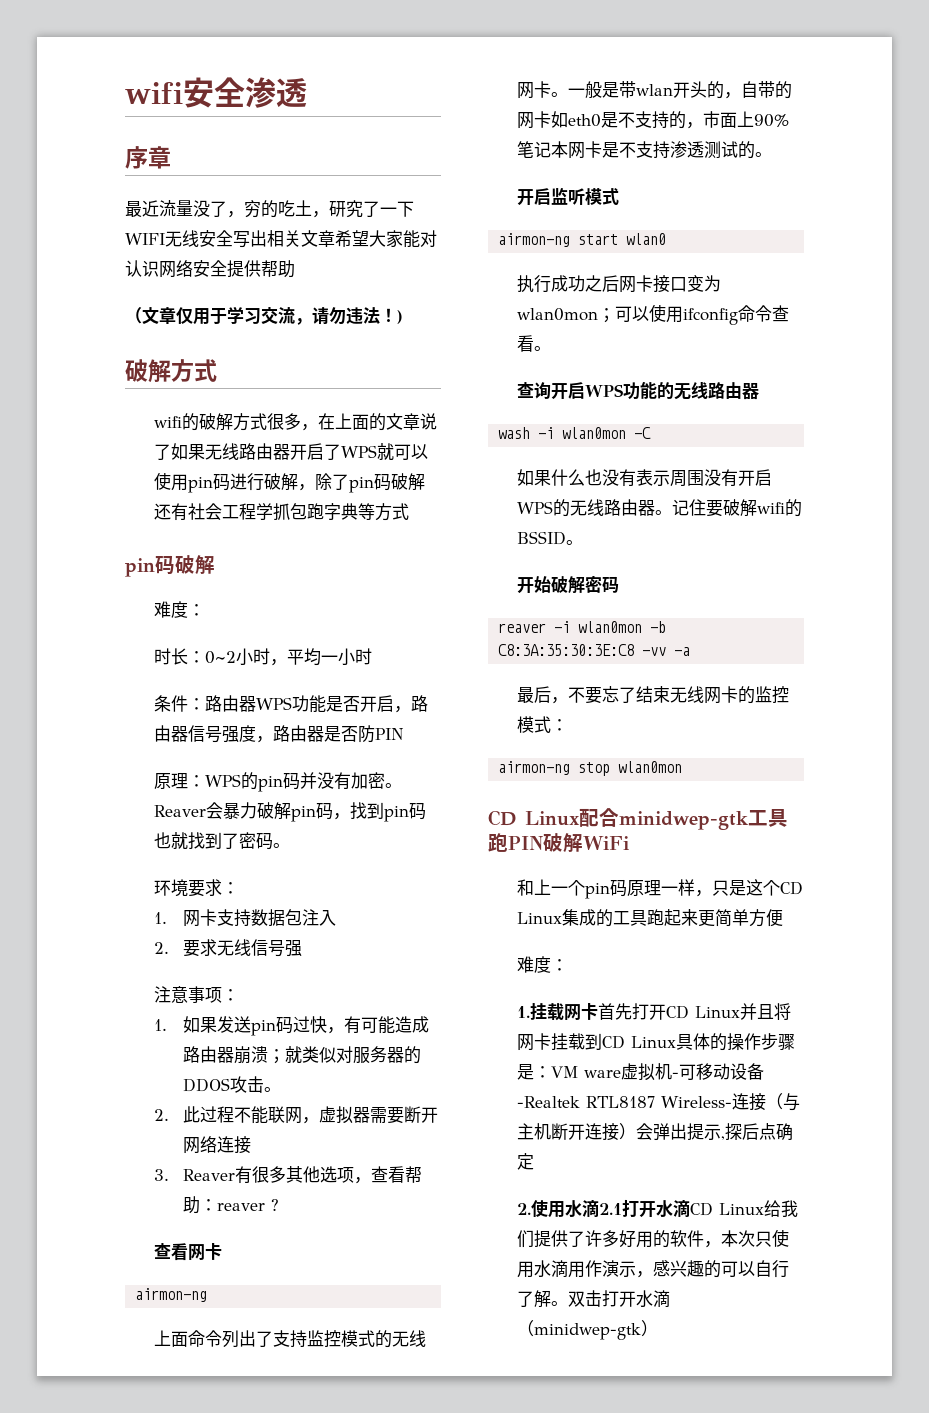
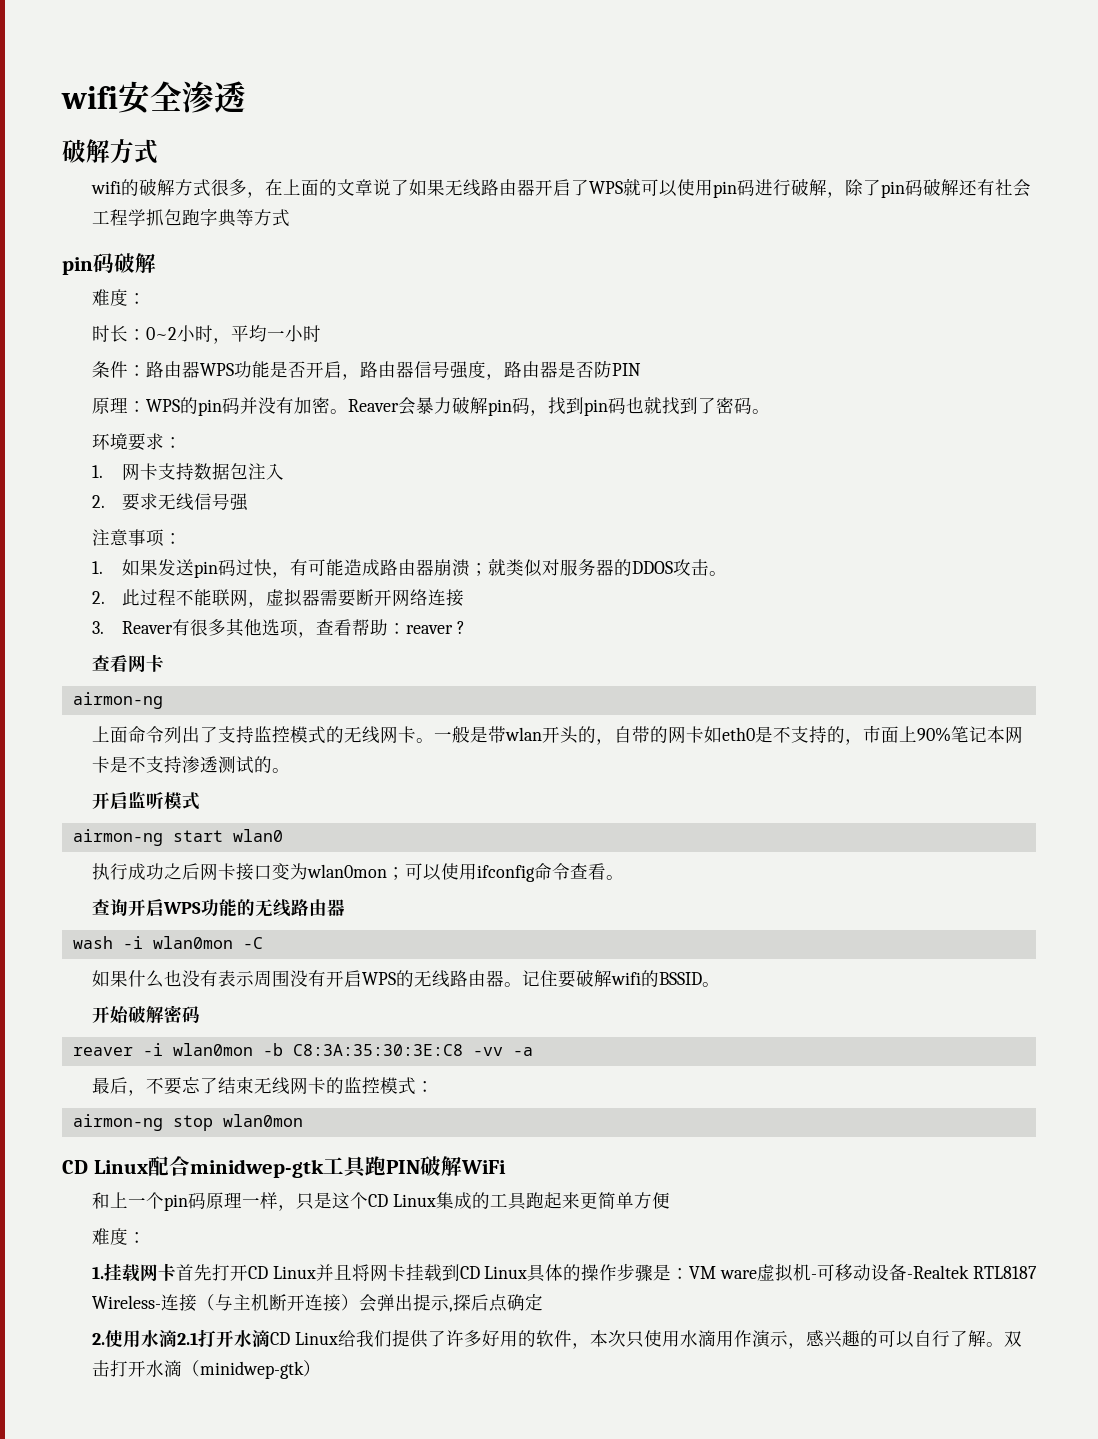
[125,146,171,169] [125,200,414,218] [125,230,437,248] [125,260,295,278] [125,306,403,325] // 序章 // 最近流量没了，穷的吃土，研究了一下WIFI无线安全写出相关文章希望大家能对认识网络安全提供帮助 // （文章仅用于学习交流，请勿违法！) -> (246, 97) none

